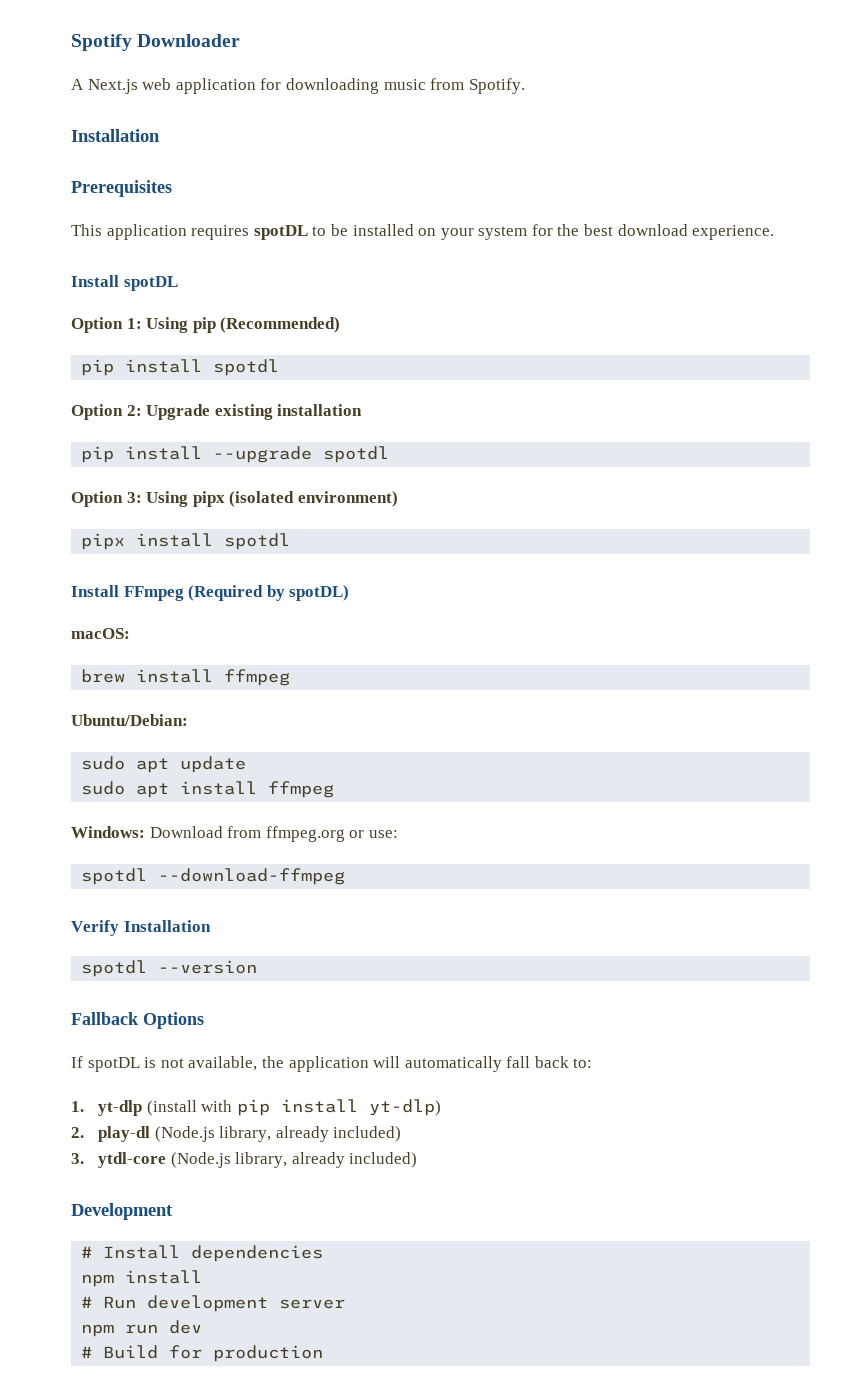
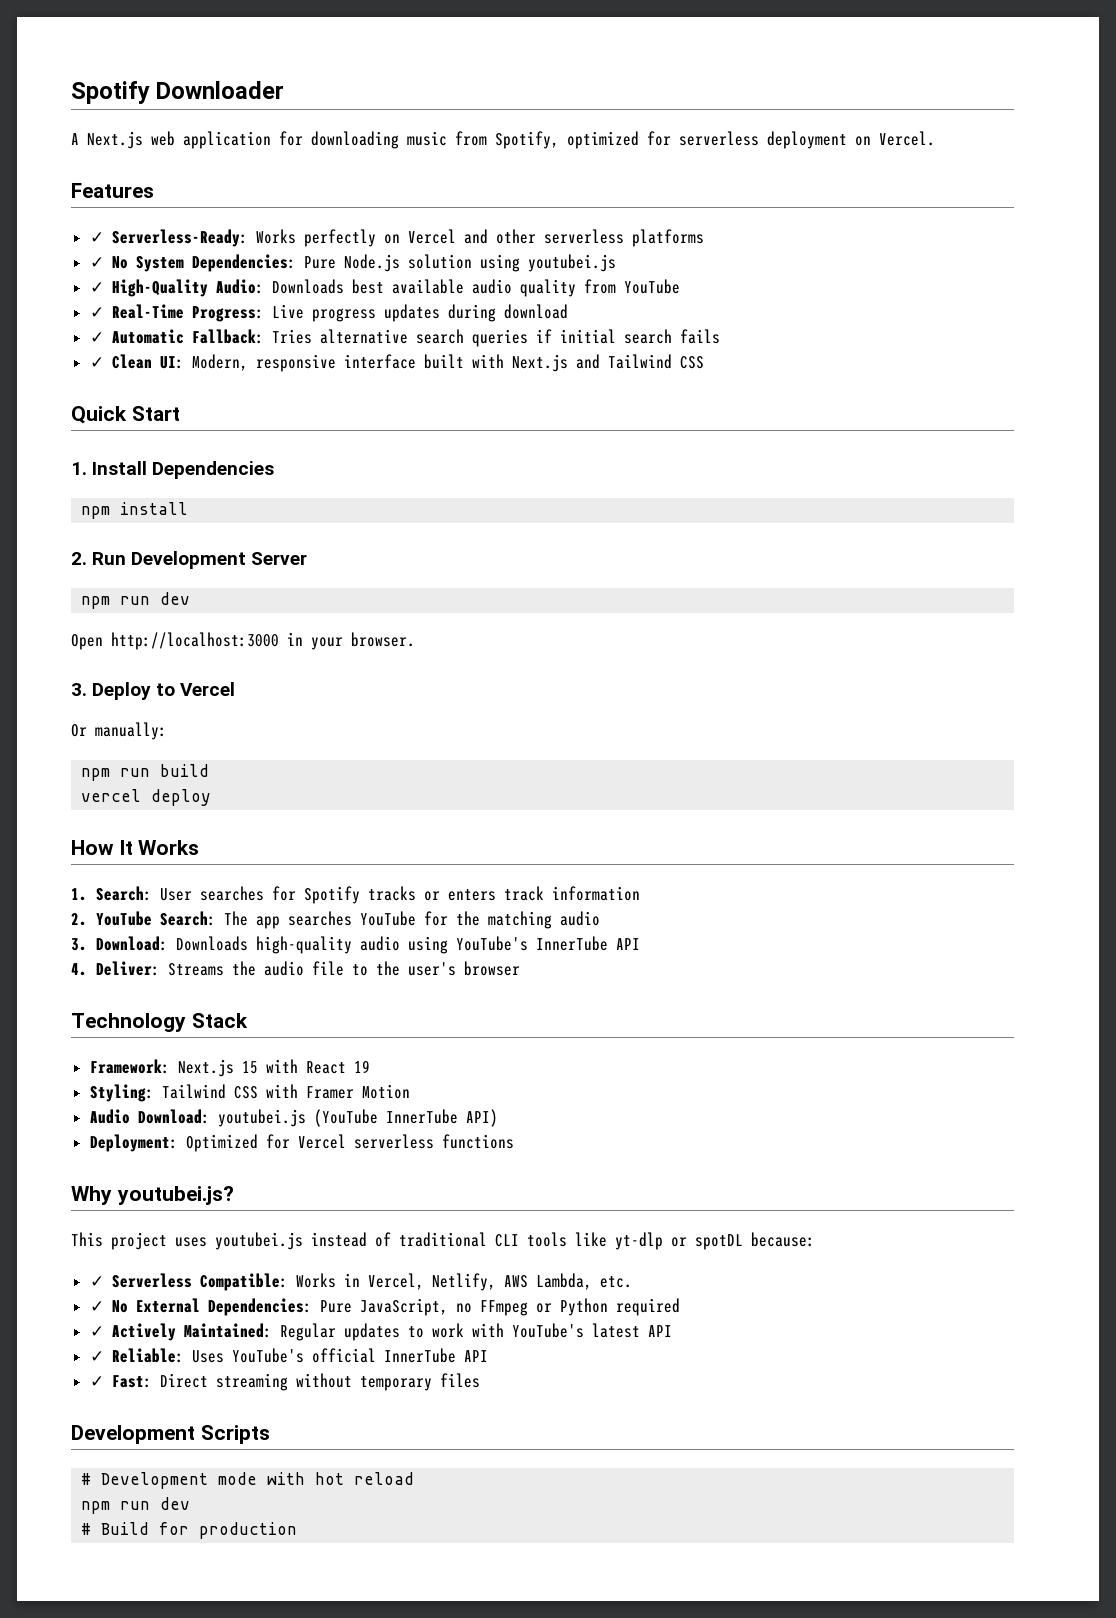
[468,78,525,94] [71,129,160,142] [71,180,172,197] [71,224,775,240] [71,275,178,291] [71,317,341,333] [81,359,280,376] [71,404,363,420] [81,446,390,463] [71,491,398,507] [81,533,291,550] [71,585,350,601] [71,628,130,639] [81,669,291,686] [71,714,188,726] [81,756,247,773] [81,781,335,798] [71,826,398,842] [81,868,346,885] [71,920,211,936] [81,960,258,977] [71,1012,204,1029] [71,1056,593,1072] [71,1099,441,1116] [71,1126,402,1142] [71,1152,418,1168] [71,1203,173,1220] [81,1245,324,1262] [81,1270,203,1287] [81,1295,346,1312] Spotify. // Installation // Prerequisites // This application requires spotDL to be installed on your system for the best download experience. // Install spotDL // Option 1: Using pip (Recommended) // pip install spotdl // Option 2: Upgrade existing installation // pip install --upgrade spotdl // Option 3: Using pipx (isolated environment) // pipx install spotdl // Install FFmpeg (Required by spotDL) // macOS: // brew install ffmpeg // Ubuntu/Debian: // sudo apt update // sudo apt install ffmpeg // Windows: Download from ffmpeg.org or use: // spotdl --download-ffmpeg // Verify Installation // spotdl --version // Fallback Options // If spotDL is not available, the application will automatically fall back to: // 1. yt-dlp (install with pip install yt-dlp) // 2. play-dl (Node.js library, already included) // 3. ytdl-core (Node.js library, already included) // Development // # Install dependencies // npm install // # Run development server -> [495,131,935,149] [71,183,154,198] [89,229,704,247] [89,254,616,272] [89,279,680,297] [89,304,568,322] [89,329,720,347] [89,354,704,372] [71,406,180,424] [71,461,275,479] [81,502,189,519] [71,551,308,569] [81,592,191,609] [71,632,415,650] [71,682,236,700] [71,722,167,740] [81,764,210,781] [81,789,212,806] [71,840,200,855] [71,886,640,904] [71,911,600,929] [71,936,640,954] [71,961,520,976] [71,1013,248,1032] [89,1059,370,1077] [89,1084,410,1102] [89,1109,498,1127] [89,1134,514,1152] [71,1186,234,1205] [71,1232,815,1250] [89,1273,632,1291] [89,1298,680,1316] [89,1323,672,1341] [89,1348,488,1363] [89,1373,480,1391] [71,1425,270,1444] [81,1472,415,1489] Spotify, optimized for serverless deployment on Vercel. // Features // ✓ Serverless-Ready: Works perfectly on Vercel and other serverless platforms // ✓ No System Dependencies: Pure Node.js solution using youtubei.js // ✓ High-Quality Audio: Downloads best available audio quality from YouTube // ✓ Real-Time Progress: Live progress updates during download // ✓ Automatic Fallback: Tries alternative search queries if initial search fails // ✓ Clean UI: Modern, responsive interface built with Next.js and Tailwind CSS // Quick Start // 1. Install Dependencies // npm install // 2. Run Development Server // npm run dev // Open http://localhost:3000 in your browser. // 3. Deploy to Vercel // Or manually: // npm run build // vercel deploy // How It Works // 1. Search: User searches for Spotify tracks or enters track information // 2. YouTube Search: The app searches YouTube for the matching audio // 3. Download: Downloads high-quality audio using YouTube's InnerTube API // 4. Deliver: Streams the audio file to the user's browser // Technology Stack // Framework: Next.js 15 with React 19 // Styling: Tailwind CSS with Framer Motion // Audio Download: youtubei.js (YouTube InnerTube API) // Deployment: Optimized for Vercel serverless functions // Why youtubei.js? // This project uses youtubei.js instead of traditional CLI tools like yt-dlp or spotDL because: // ✓ Serverless Compatible: Works in Vercel, Netlify, AWS Lambda, etc. // ✓ No External Dependencies: Pure JavaScript, no FFmpeg or Python required // ✓ Actively Maintained: Regular updates to work with YouTube's latest API // ✓ Reliable: Uses YouTube's official InnerTube API // ✓ Fast: Direct streaming without temporary files // Development Scripts // # Development mode with hot reload

